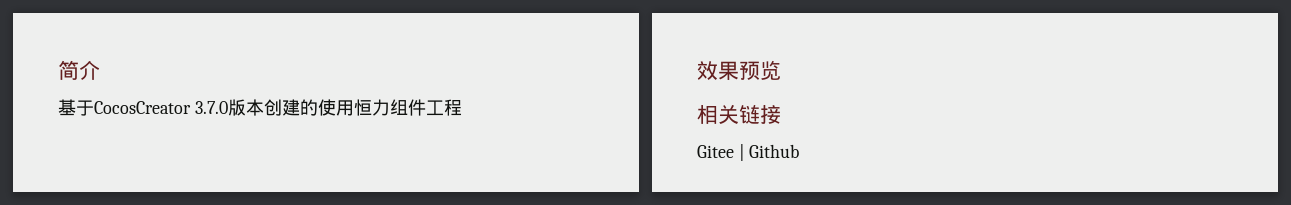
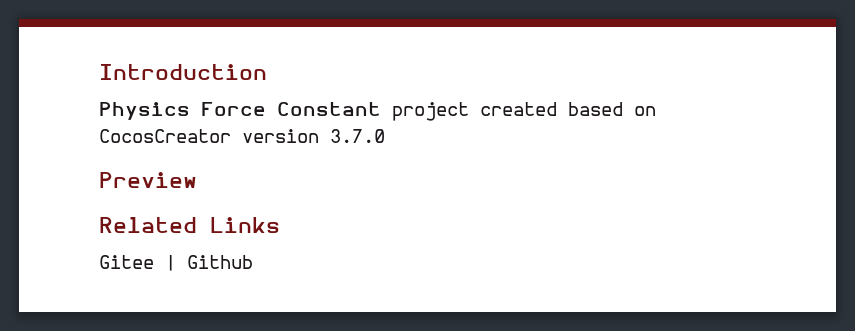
[58,60,100,80] [58,99,462,116] [697,60,781,80] [697,104,781,124] 简介 // 基于CocosCreator 3.7.0版本创建的使用恒力组件工程 // 效果预览 // 相关链接 -> [99,64,267,80] [99,102,656,121] [99,129,385,143] [99,172,197,188] [99,217,280,233] Introduction // Physics Force Constant project created based on CocosCreator version 3.7.0 // Preview // Related Links

